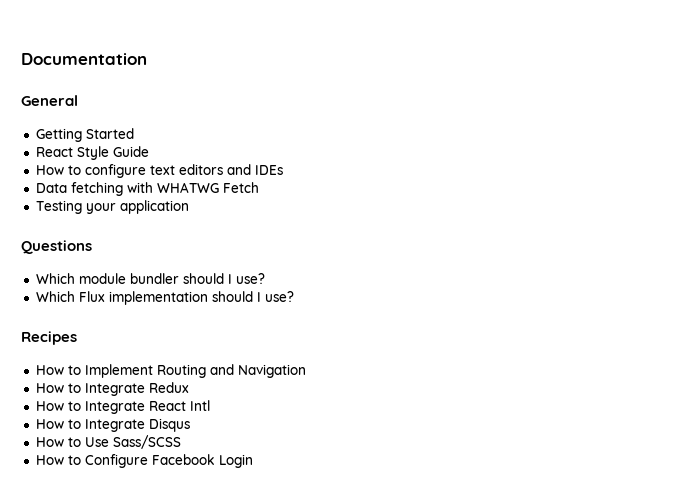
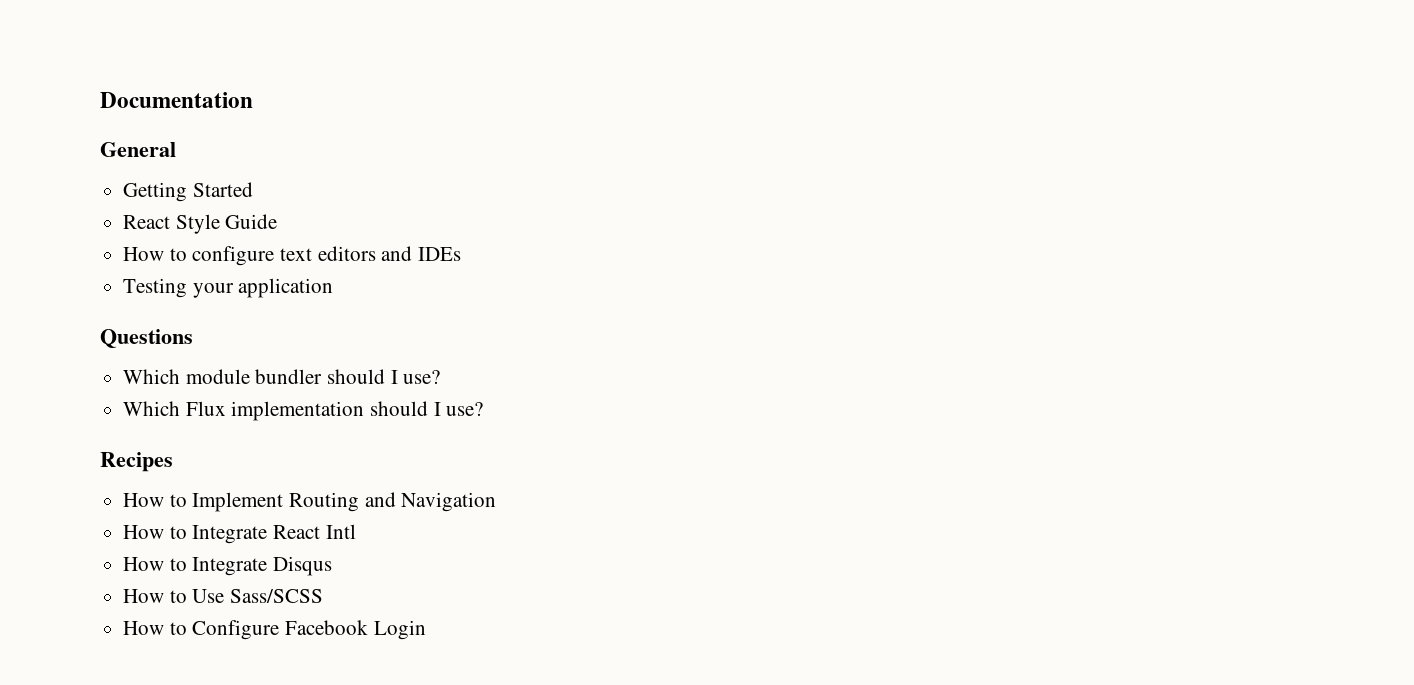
[35,182,259,196] // Data fetching with WHATWG Fetch -> (462, 254) none
[35,382,189,396] // How to Integrate Redux -> (497, 502) none

